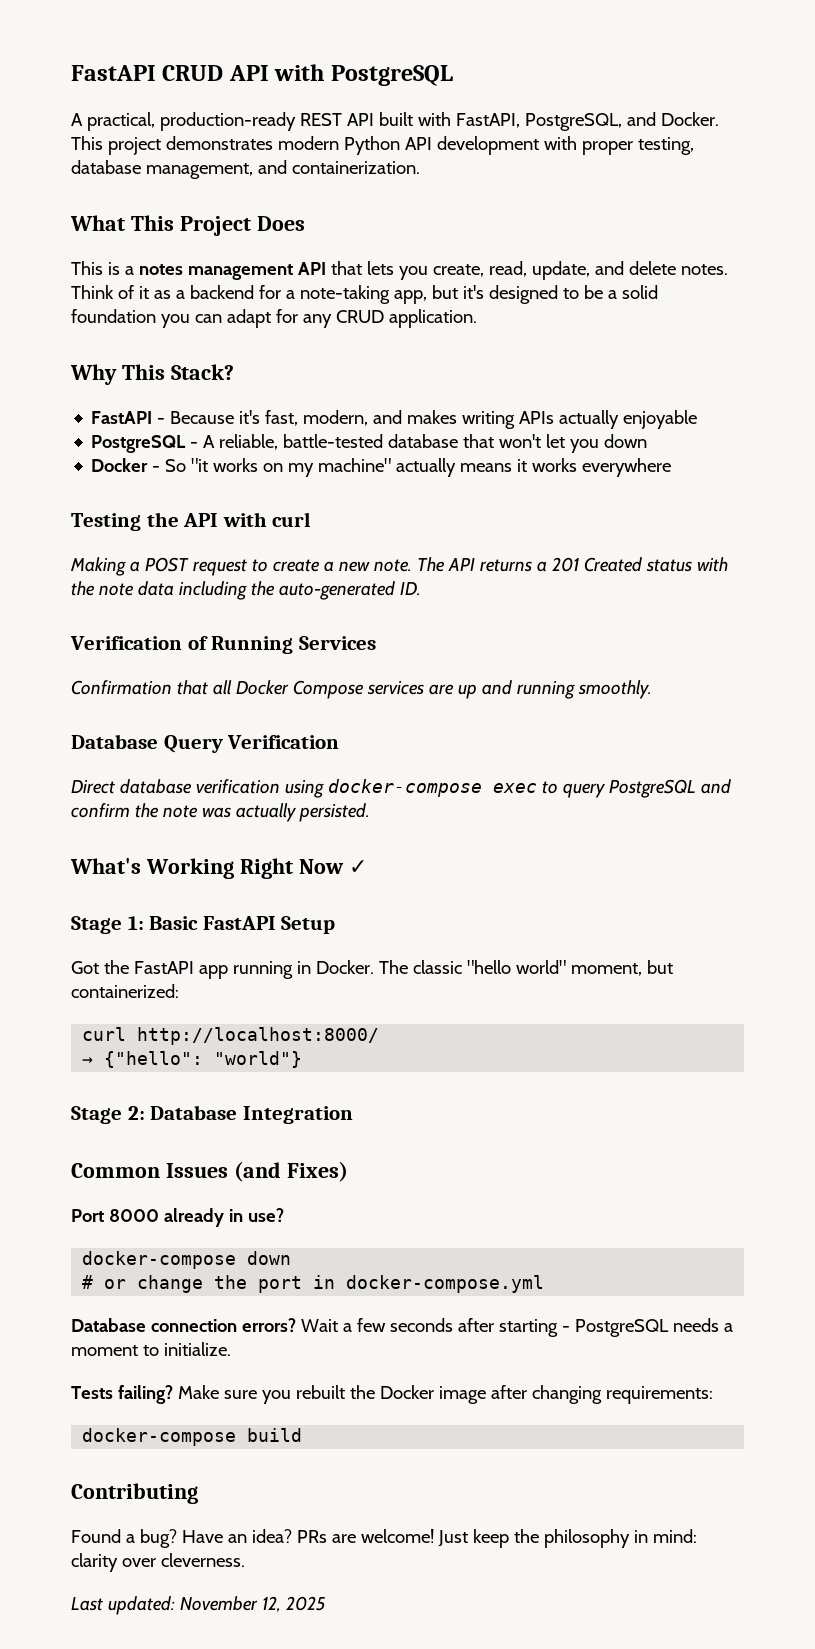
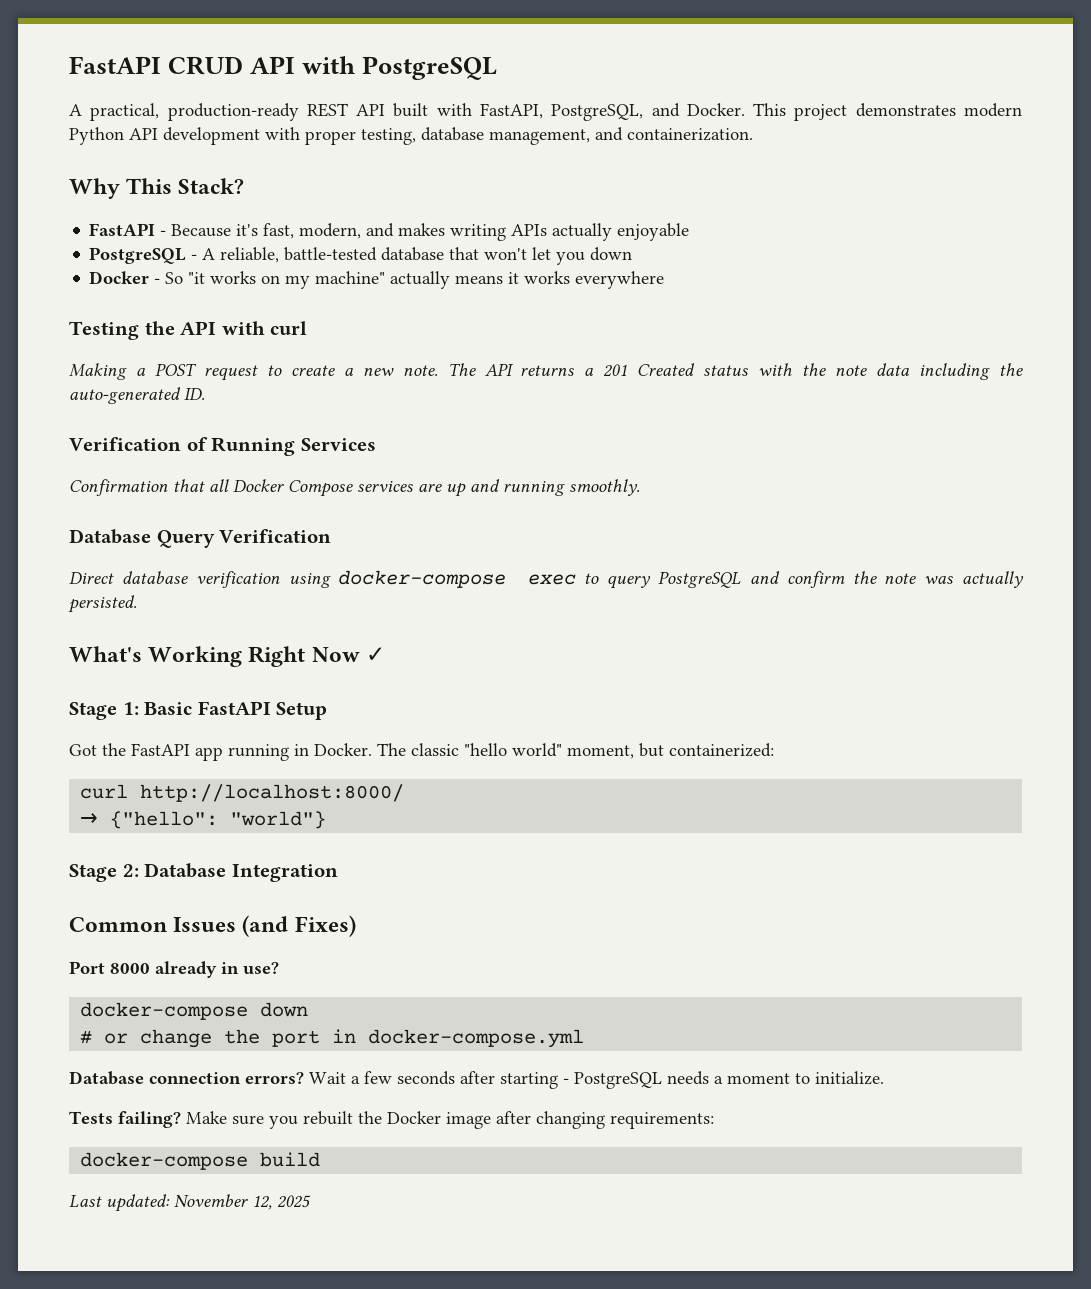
[70,215,305,236] [71,261,728,280] [71,285,658,304] [71,309,477,328] // What This Project Does // This is a notes management API that lets you create, read, update, and delete notes. Think of it as a backend for a note-taking app, but it's designed to be a solid foundation you can adapt for any CRUD application. -> (753, 134) none
[71,1483,198,1504] [71,1529,697,1548] [71,1553,245,1572] // Contributing // Found a bug? Have an idea? PRs are welcome! Just keep the philosophy in mind: clarity over cleverness. -> (321, 1159) none

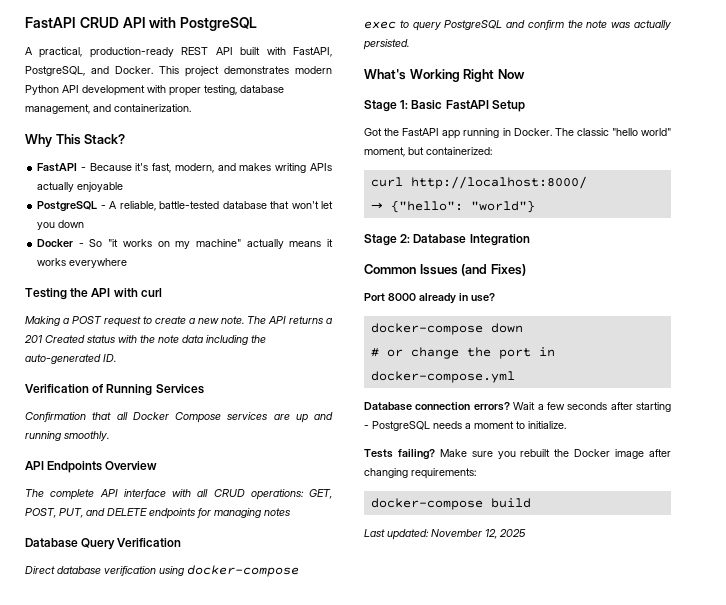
(640, 487) none -> [25,461,158,473] [25,489,332,500] [25,508,290,519] // API Endpoints Overview // The complete API interface with all CRUD operations: GET, POST, PUT, and DELETE endpoints for managing notes
[365,647,385,662] ✓ -> (525, 74) none

